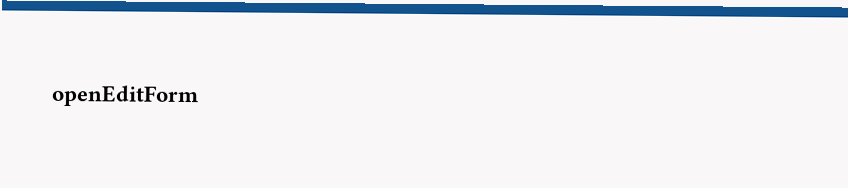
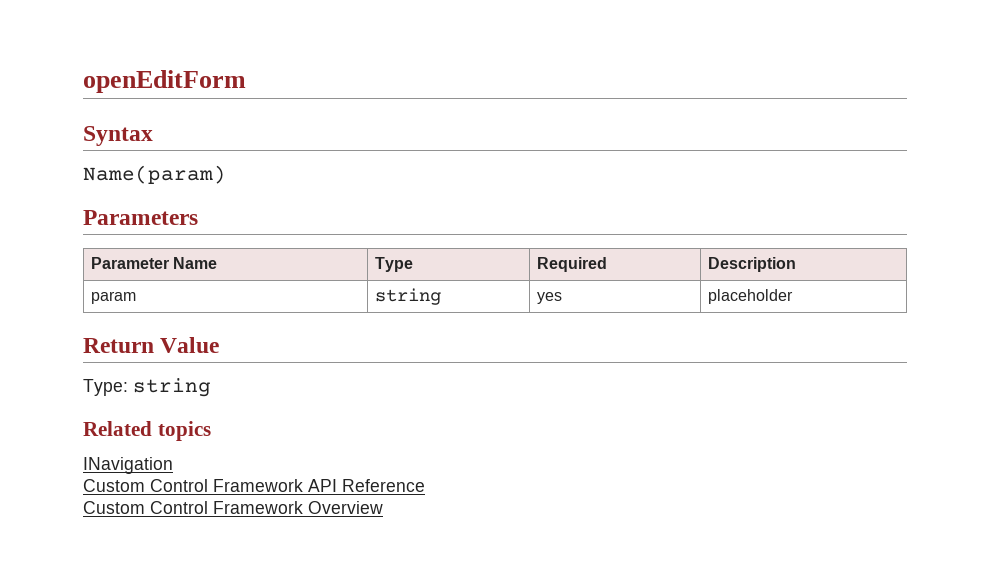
(200, 96) none -> [83,126,153,146] [83,165,226,184] [83,210,198,225] [90,257,218,269] [374,257,413,272] [536,257,607,272] [707,257,796,272] [90,291,136,304] [374,288,441,305] [536,292,562,304] [707,289,793,304] [83,337,220,353] [83,378,211,397] [83,421,211,441] [83,457,173,474] [83,479,425,492] [83,501,383,514] // Syntax // Name(param) // Parameters // Parameter Name | Type | Required | Description // param | string | yes | placeholder // Return Value // Type: string // Related topics // INavigation // Custom Control Framework API Reference // Custom Control Framework Overview

